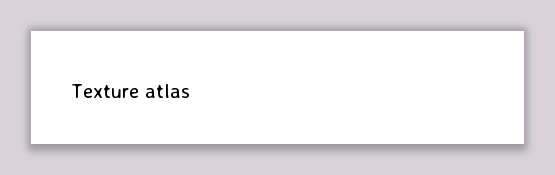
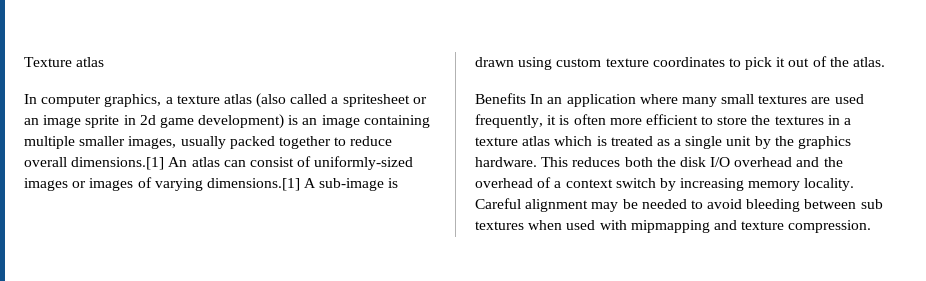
(190, 91) none -> [24,93,427,108] [24,114,430,129] [24,136,393,149] [24,156,414,170] [24,177,399,191] [475,56,886,70] [475,93,864,107] [475,114,852,128] [475,136,852,149] [475,157,843,167] [475,177,855,191] [475,198,883,212] [475,220,872,233] // In computer graphics, a texture atlas (also called a spritesheet or an image sprite in 2d game development) is an image containing multiple smaller images, usually packed together to reduce overall dimensions.[1] An atlas can consist of uniformly-sized images or images of varying dimensions.[1] A sub-image is drawn using custom texture coordinates to pick it out of the atlas. // Benefits In an application where many small textures are used frequently, it is often more efficient to store the textures in a texture atlas which is treated as a single unit by the graphics hardware. This reduces both the disk I/O overhead and the overhead of a context switch by increasing memory locality. Careful alignment may be needed to avoid bleeding between sub textures when used with mipmapping and texture compression.

